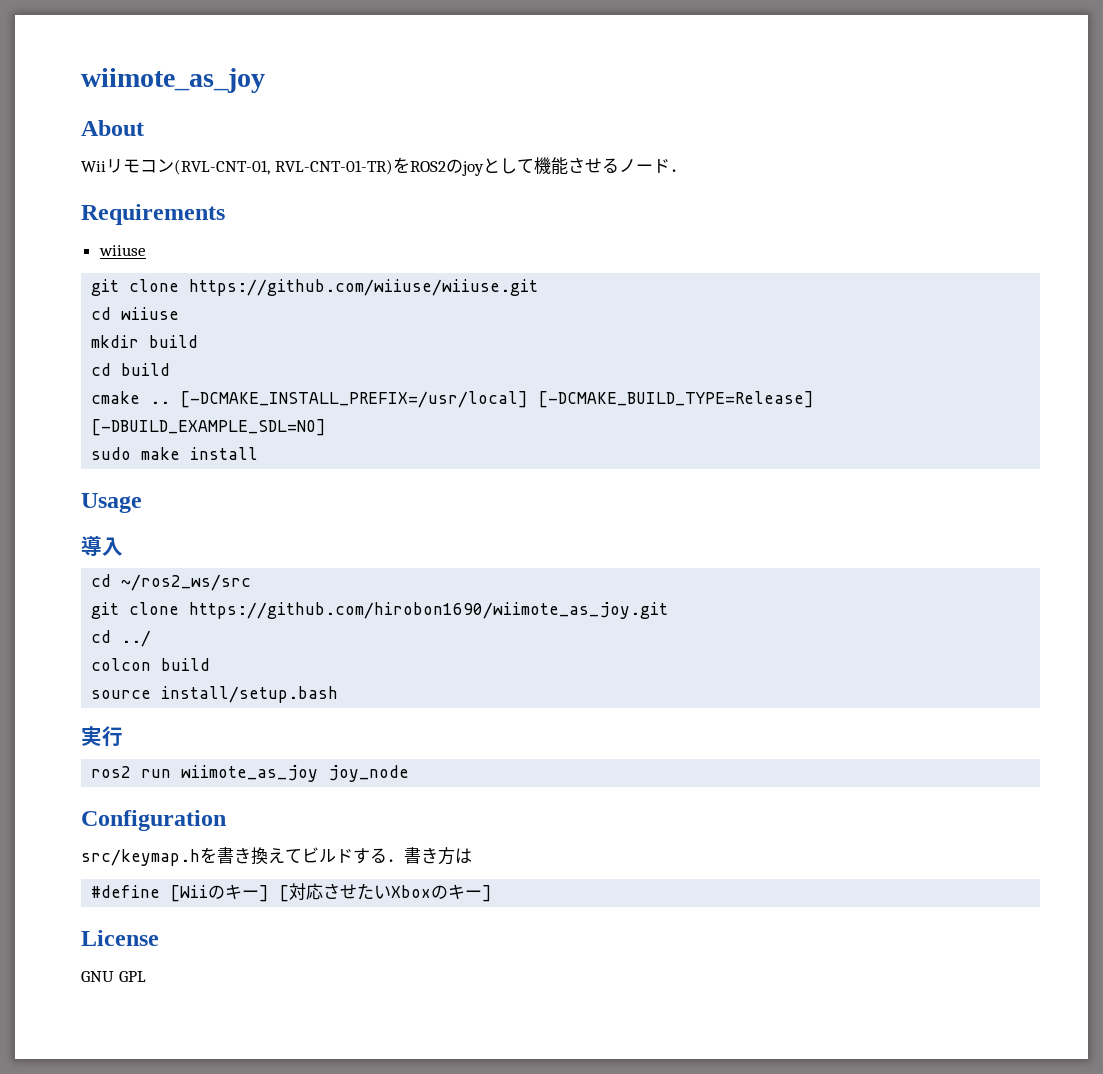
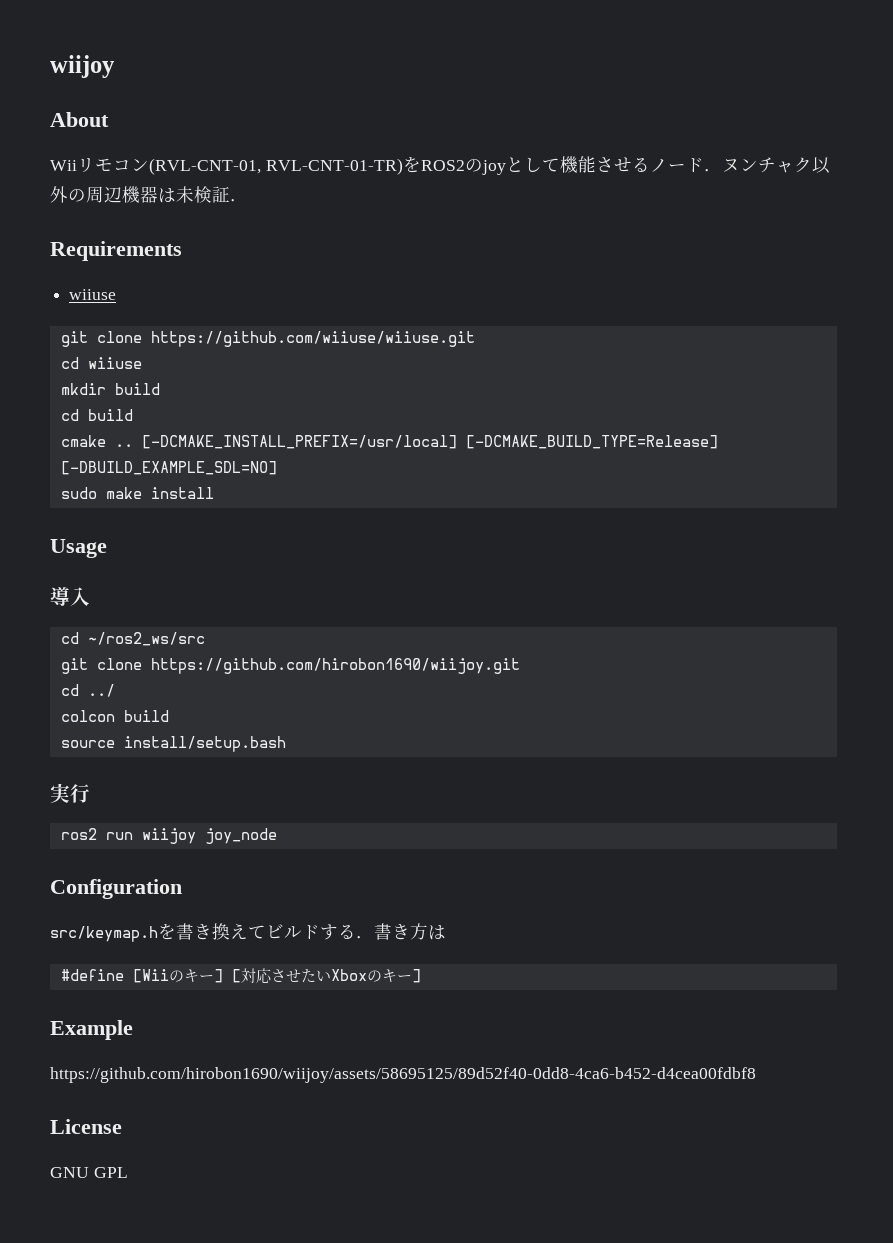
[81,68,265,93] wiimote_as_joy -> [50,55,115,78] wiijoy
(687, 170) none -> [721,157,830,174] [50,186,248,203] ヌンチャク以外の周辺機器は未検証．
[189,602,669,619] https://github.com/hirobon1690/wiimote_as_joy.git -> [150,658,520,674] https://github.com/hirobon1690/wiijoy.git
[181,765,319,782] wiimote_as_joy -> [141,828,196,844] wiijoy
(493, 893) none -> [50,1020,133,1040] [50,1067,756,1083] // Example // https://github.com/hirobon1690/wiijoy/assets/58695125/89d52f40-0dd8-4ca6-b452-d4cea00fdbf8

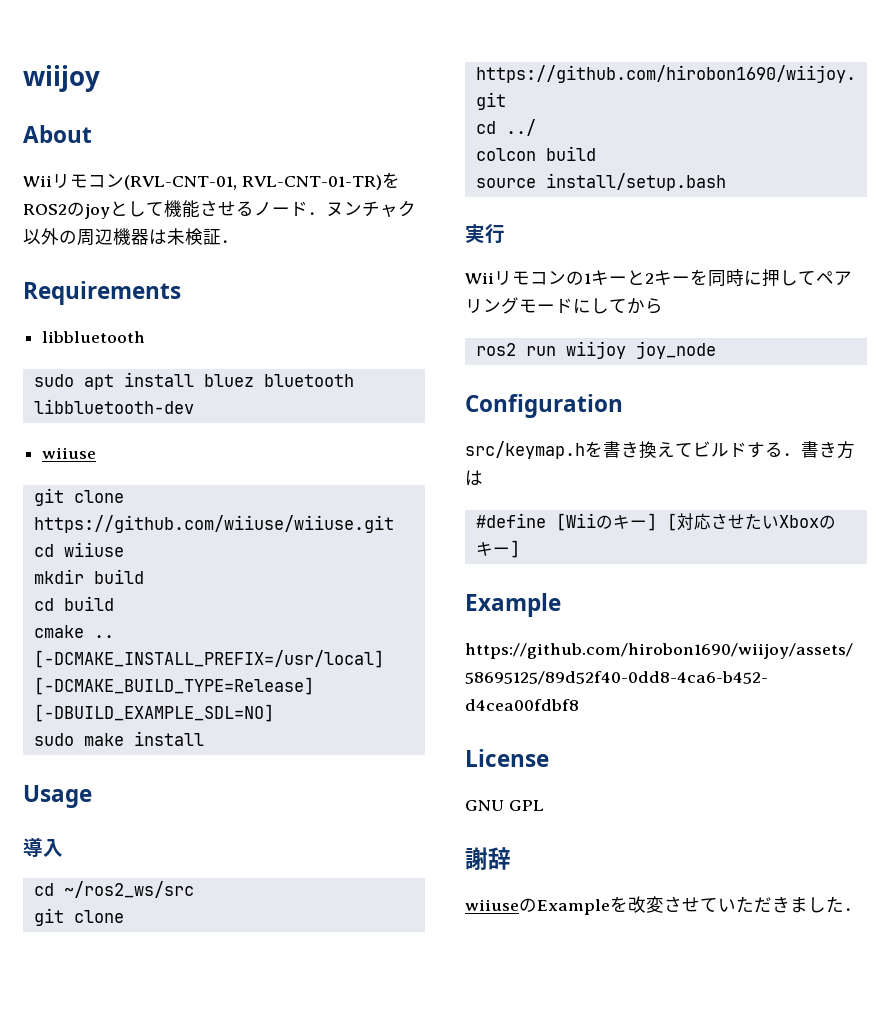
(182, 251) none -> [42,331,146,343] [33,372,354,390] [33,399,194,414] // libbluetooth // sudo apt install bluez bluetooth libbluetooth-dev
(90, 793) none -> [465,269,852,287] [465,297,663,314] // Wiiリモコンの1キーと2キーを同時に押してペアリングモードにしてから
(128, 1172) none -> [465,847,511,870] [465,896,862,915] // 謝辞 // wiiuseのExampleを改変させていただきました．

